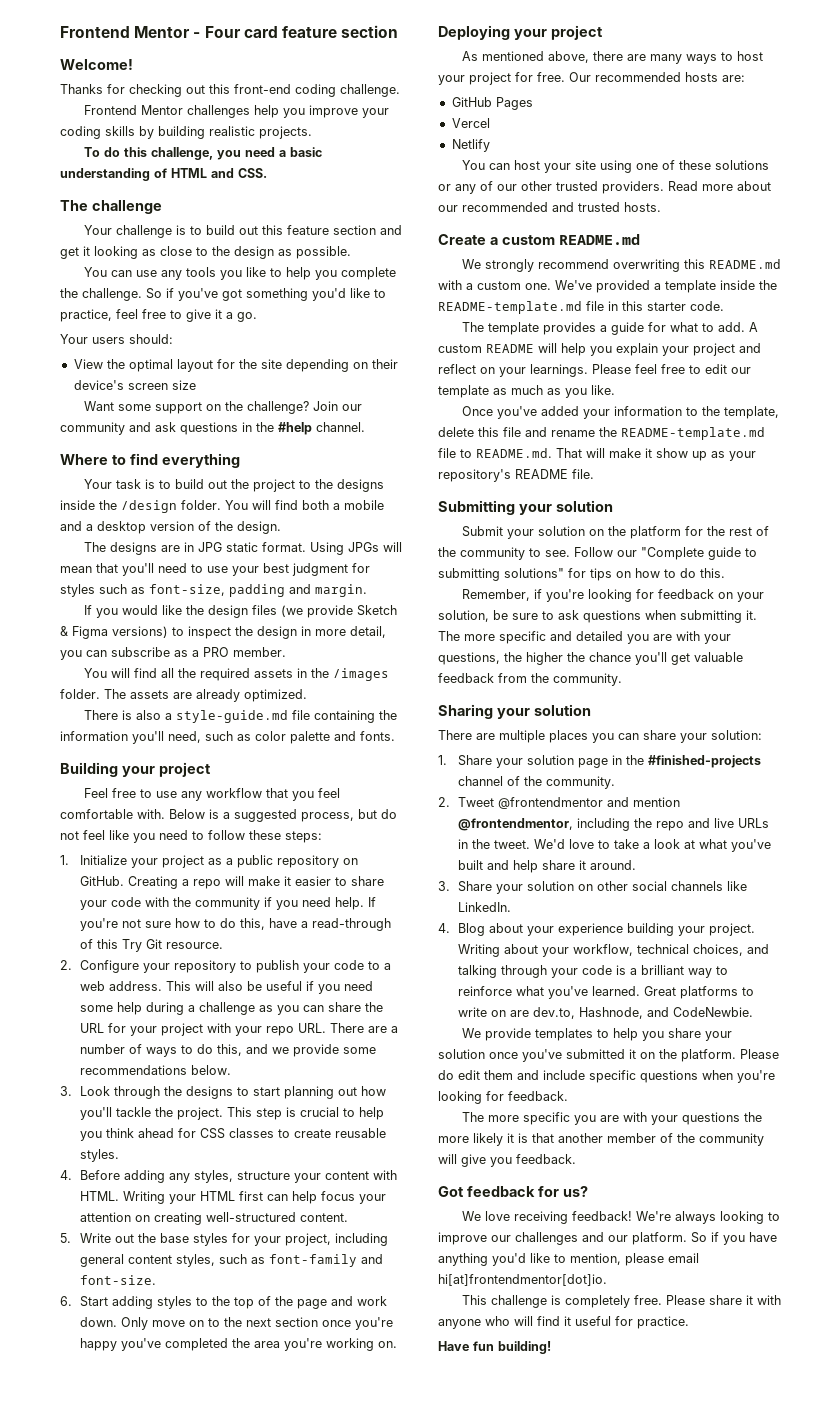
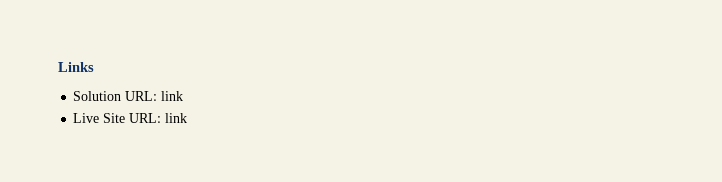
[60,25,399,38] [60,59,133,70] [60,84,400,97] [84,105,390,118] [60,126,312,139] [84,147,323,160] [60,168,267,181] [60,200,162,214] [84,225,403,238] [60,246,351,259] [84,267,397,280] [60,288,386,301] [60,309,257,322] [60,334,173,344] [73,359,398,372] [73,380,196,390] [84,401,363,414] [60,422,365,435] [60,453,240,468] [84,479,385,492] [60,500,384,513] [60,521,281,534] [84,542,403,555] [60,563,370,576] [60,584,367,597] [84,605,398,618] [60,626,386,639] [60,647,286,660] [84,668,390,681] [60,689,307,702] [84,710,398,723] [60,731,395,744] [60,762,211,777] [84,788,341,801] [60,809,397,822] [60,830,322,843] [60,855,358,868] [79,876,384,889] [79,897,376,910] [79,918,391,931] [79,939,223,952] [60,960,391,973] [79,981,373,994] [79,1002,383,1015] [79,1023,398,1036] [79,1044,376,1057] [79,1065,231,1075] [60,1086,386,1099] [79,1107,384,1120] [79,1128,386,1141] [79,1149,119,1162] [60,1170,397,1183] [79,1191,386,1204] [79,1212,348,1225] [60,1233,388,1246] [79,1254,383,1267] [79,1275,156,1285] [60,1296,387,1309] [79,1317,393,1330] [79,1338,397,1351] [438,25,603,40] [462,51,764,64] [438,72,745,85] [451,97,533,110] [451,118,490,128] [451,139,490,152] [462,160,770,173] [438,181,771,194] [438,202,661,212] [438,234,640,245] [462,259,782,272] [438,280,777,293] [438,301,724,314] [462,322,759,335] [438,343,761,356] [438,364,751,377] [438,385,615,398] [462,406,780,419] [438,427,765,440] [438,448,756,461] [438,469,594,482] [438,500,613,515] [462,526,770,539] [438,547,757,560] [438,568,725,581] [462,589,765,602] [438,610,757,623] [438,631,731,644] [438,652,743,665] [438,673,622,686] [438,704,591,719] [438,730,762,743] [438,755,761,768] [457,776,615,789] [438,797,680,809] [457,818,769,831] [457,839,771,852] [457,860,636,873] [438,881,747,894] [457,902,511,912] [438,923,755,936] [457,944,769,957] [457,965,728,978] [457,986,754,999] [457,1007,753,1019] [462,1028,733,1041] [438,1049,779,1062] [438,1070,775,1083] [438,1091,568,1104] [462,1112,763,1125] [438,1133,764,1146] [438,1154,576,1167] [438,1186,588,1197] [462,1211,781,1224] [438,1232,777,1245] [438,1253,699,1266] [438,1274,607,1286] [462,1295,782,1308] [438,1316,689,1329] [438,1341,551,1354] Frontend Mentor - Four card feature section // Welcome! // Thanks for checking out this front-end coding challenge. // Frontend Mentor challenges help you improve your coding skills by building realistic projects. // To do this challenge, you need a basic understanding of HTML and CSS. // The challenge // Your challenge is to build out this feature section and get it looking as close to the design as possible. // You can use any tools you like to help you complete the challenge. So if you've got something you'd like to practice, feel free to give it a go. // Your users should: // View the optimal layout for the site depending on their device's screen size // Want some support on the challenge? Join our community and ask questions in the #help channel. // Where to find everything // Your task is to build out the project to the designs inside the /design folder. You will find both a mobile and a desktop version of the design. // The designs are in JPG static format. Using JPGs will mean that you'll need to use your best judgment for styles such as font-size, padding and margin. // If you would like the design files (we provide Sketch & Figma versions) to inspect the design in more detail, you can subscribe as a PRO member. // You will find all the required assets in the /images folder. The assets are already optimized. // There is also a style-guide.md file containing the information you'll need, such as color palette and fonts. // Building your project // Feel free to use any workflow that you feel comfortable with. Below is a suggested process, but do not feel like you need to follow these steps: // 1. Initialize your project as a public repository on GitHub. Creating a repo will make it easier to share your code with the community if you need help. If you're not sure how to do this, have a read-through of this Try Git resource. // 2. Configure your repository to publish your code to a web address. This will also be useful if you need some help during a challenge as you can share the URL for your project with your repo URL. There are a number of ways to do this, and we provide some recommendations below. // 3. Look through the designs to start planning out how you'll tackle the project. This step is crucial to help you think ahead for CSS classes to create reusable styles. // 4. Before adding any styles, structure your content with HTML. Writing your HTML first can help focus your attention on creating well-structured content. // 5. Write out the base styles for your project, including general content styles, such as font-family and font-size. // 6. Start adding styles to the top of the page and work down. Only move on to the next section once you're happy you've completed the area you're working on. // Deploying your project // As mentioned above, there are many ways to host your project for free. Our recommended hosts are: // GitHub Pages // Vercel // Netlify // You can host your site using one of these solutions or any of our other trusted providers. Read more about our recommended and trusted hosts. // Create a custom README.md // We strongly recommend overwriting this README.md with a custom one. We've provided a template inside the README-template.md file in this starter code. // The template provides a guide for what to add. A custom README will help you explain your project and reflect on your learnings. Please feel free to edit our template as much as you like. // Once you've added your information to the template, delete this file and rename the README-template.md file to README.md. That will make it show up as your repository's README file. // Submitting your solution // Submit your solution on the platform for the rest of the community to see. Follow our "Complete guide to submitting solutions" for tips on how to do this. // Remember, if you're looking for feedback on your solution, be sure to ask questions when submitting it. The more specific and detailed you are with your questions, the higher the chance you'll get valuable feedback from the community. // Sharing your solution // There are multiple places you can share your solution: // 1. Share your solution page in the #finished-projects channel of the community. // 2. Tweet @frontendmentor and mention @frontendmentor, including the repo and live URLs in the tweet. We'd love to take a look at what you've built and help share it around. // 3. Share your solution on other social channels like LinkedIn. // 4. Blog about your experience building your project. Writing about your workflow, technical choices, and talking through your code is a brilliant way to reinforce what you've learned. Great platforms to write on are dev.to, Hashnode, and CodeNewbie. // We provide templates to help you share your solution once you've submitted it on the platform. Please do edit them and include specific questions when you're looking for feedback. // The more specific you are with your questions the more likely it is that another member of the community will give you feedback. // Got feedback for us? // We love receiving feedback! We're always looking to improve our challenges and our platform. So if you have anything you'd like to mention, please email hi[at]frontendmentor[dot]io. // This challenge is completely free. Please share it with anyone who will find it useful for practice. // Have fun building! -> [58,62,94,72] [73,91,184,101] [73,113,188,123] Links // Solution URL: link // Live Site URL: link

